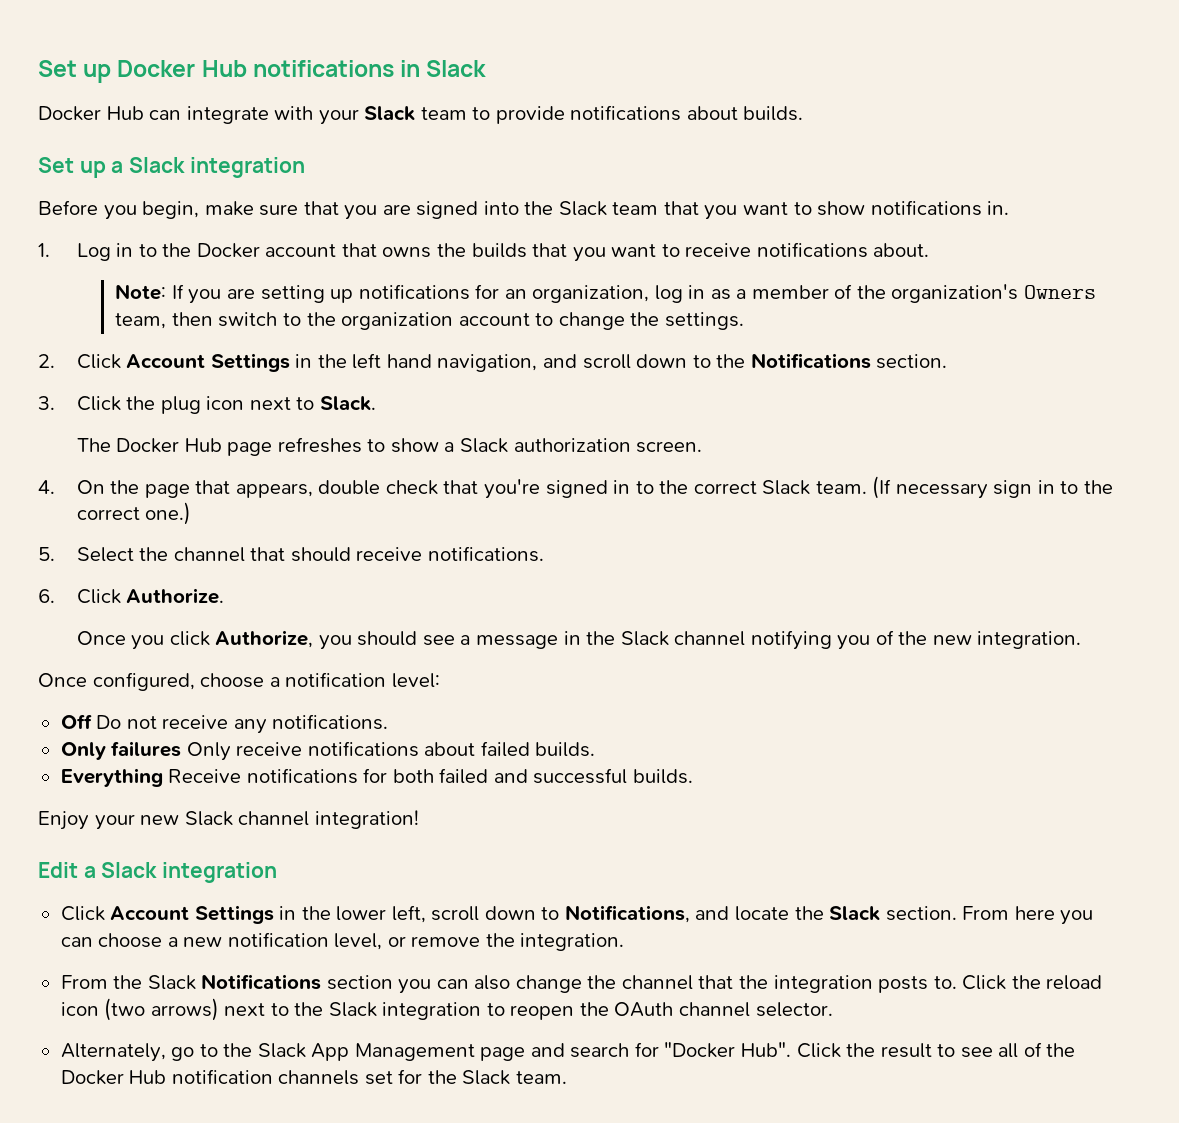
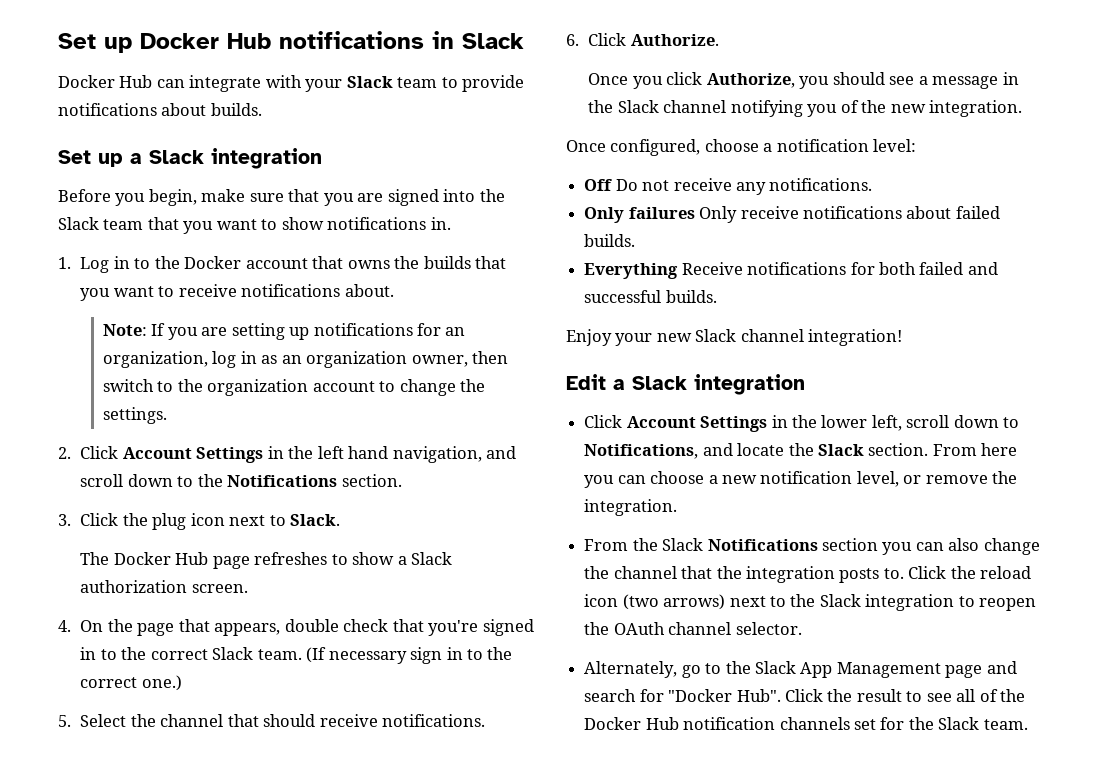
[736,284,1097,303] [115,313,167,329] a member of the organization's Owners team, -> [281,351,468,368] an organization owner,

